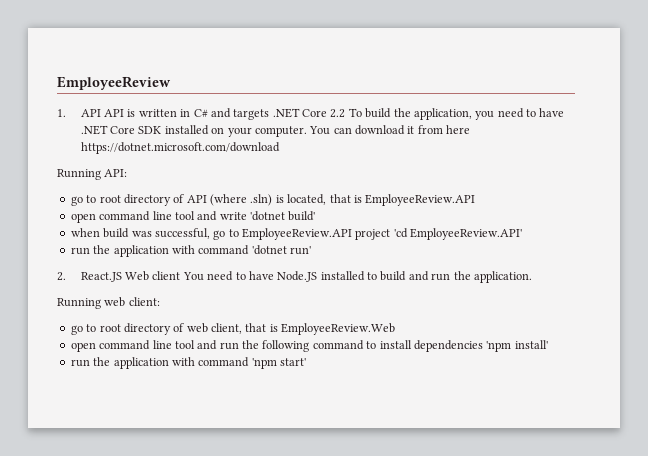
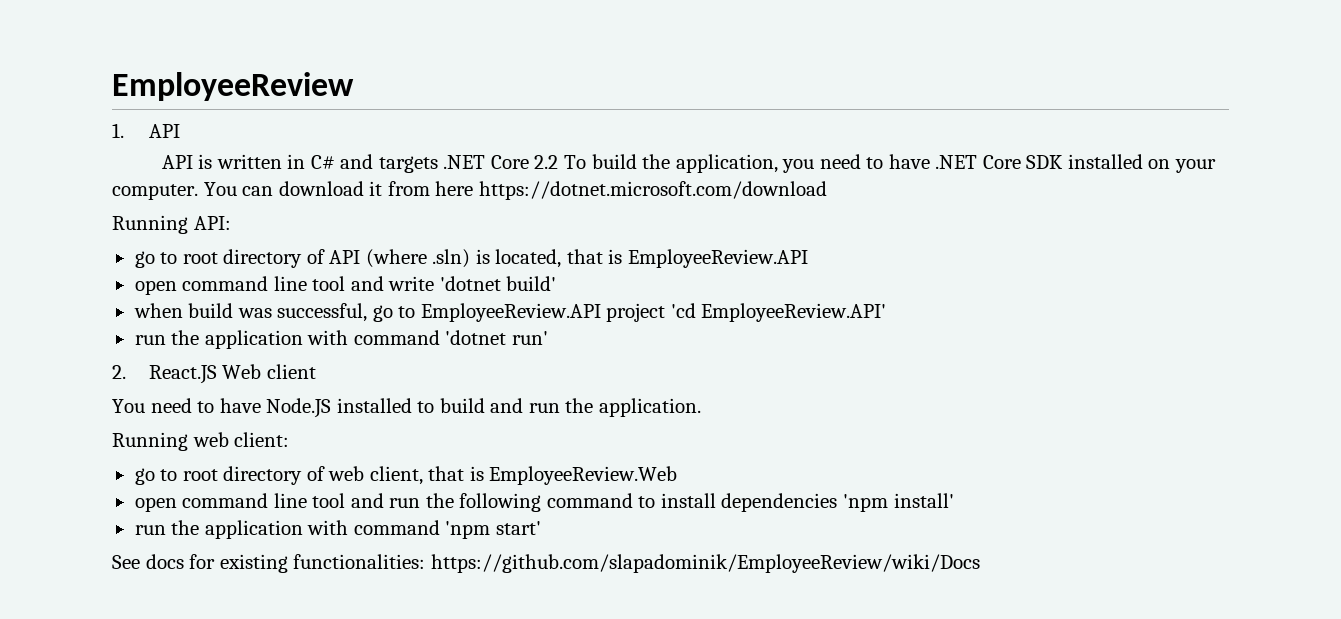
(101, 113) none -> (180, 131) //
(181, 275) none -> (316, 371) //
(306, 362) none -> [112,554,980,573] // See docs for existing functionalities: https://github.com/slapadominik/EmployeeReview/wiki/Docs

